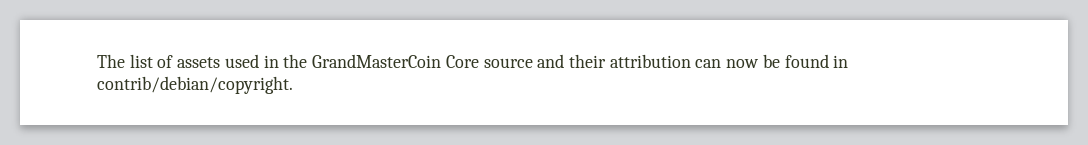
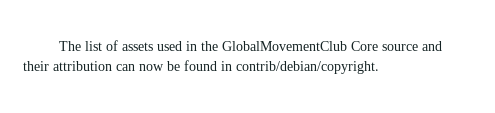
[312,54,442,68] GrandMasterCoin -> [221,41,347,51] GlobalMovementClub

